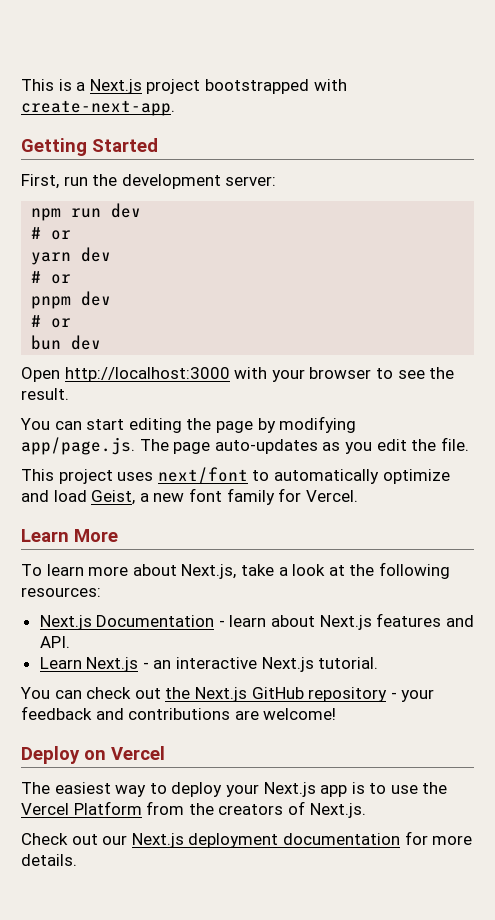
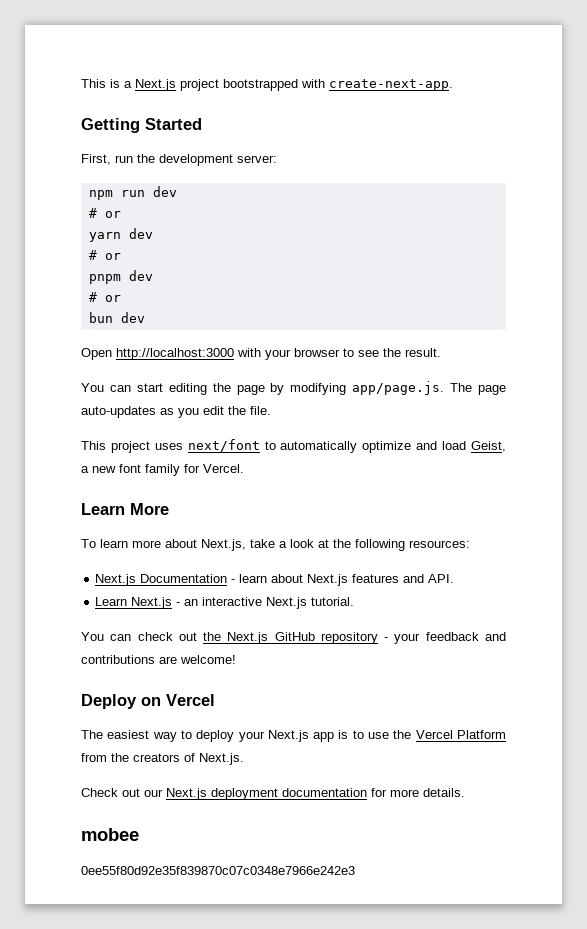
(77, 860) none -> [81,828,139,841] [81,866,355,875] // mobee // 0ee55f80d92e35f839870c07c0348e7966e242e3

